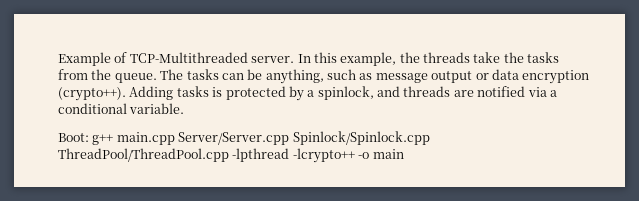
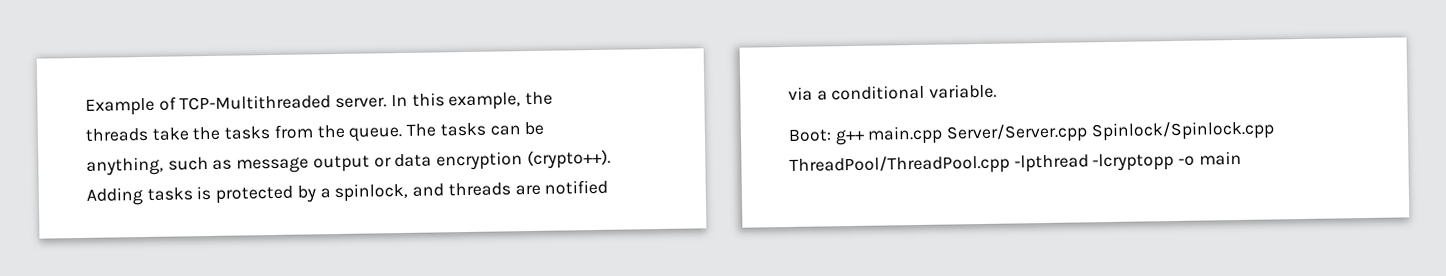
[292,148,355,163] -lcrypto++ -> [1092,152,1175,172] -lcryptopp

